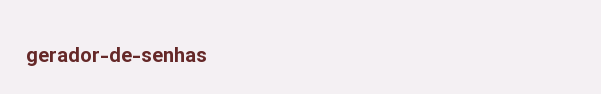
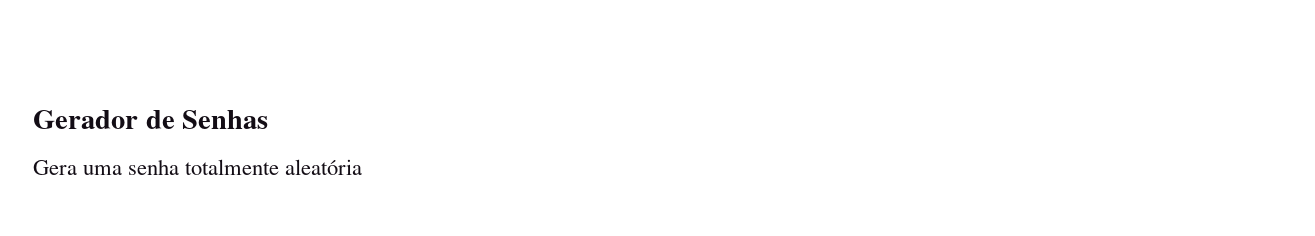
[26,47,207,66] gerador-de-senhas -> [33,110,269,129] [33,159,363,175] Gerador de Senhas // Gera uma senha totalmente aleatória

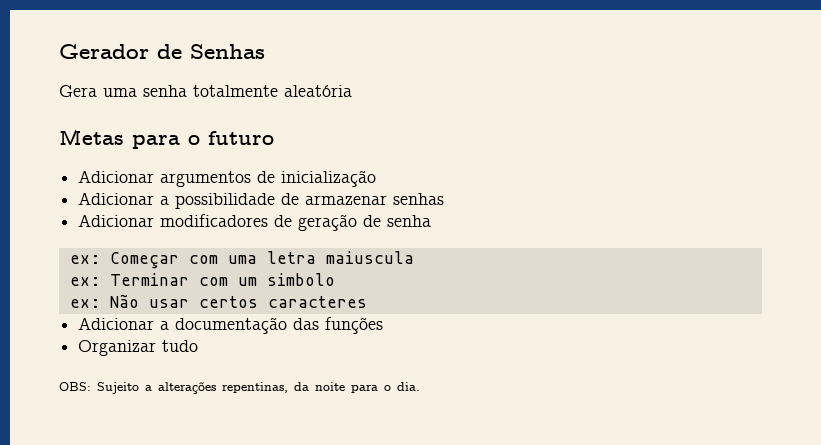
(363, 167) none -> [59,129,274,149] [78,170,377,187] [78,192,445,209] [78,214,432,231] [69,251,414,269] [69,273,335,286] [69,294,367,308] [78,317,384,334] [78,340,199,356] [59,381,420,394] // Metas para o futuro // Adicionar argumentos de inicialização // Adicionar a possibilidade de armazenar senhas // Adicionar modificadores de geração de senha // ex: Começar com uma letra maiuscula // ex: Terminar com um simbolo // ex: Não usar certos caracteres // Adicionar a documentação das funções // Organizar tudo // OBS: Sujeito a alterações repentinas, da noite para o dia.

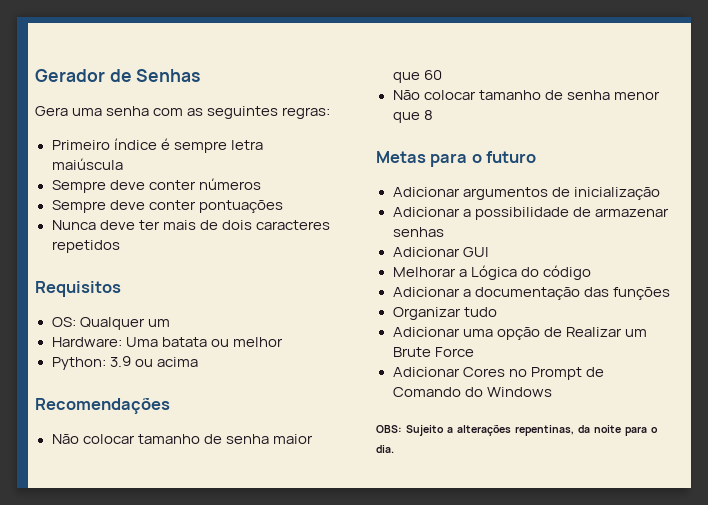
[193,85,352,97] totalmente aleatória -> [153,106,331,119] [51,138,263,153] [51,158,123,170] [51,178,261,193] [51,200,283,213] [51,220,330,230] [51,240,120,253] [35,281,121,297] [51,317,170,330] [51,337,283,347] [51,356,198,370] [35,398,170,414] [51,434,313,444] [392,70,442,83] [392,90,660,100] [392,110,433,123] com as seguintes regras: // Primeiro índice é sempre letra maiúscula // Sempre deve conter números // Sempre deve conter pontuações // Nunca deve ter mais de dois caracteres repetidos // Requisitos // OS: Qualquer um // Hardware: Uma batata ou melhor // Python: 3.9 ou acima // Recomendações // Não colocar tamanho de senha maior que 60 // Não colocar tamanho de senha menor que 8
[160,214,432,231] [69,251,414,269] [69,273,335,286] [69,294,367,308] modificadores de geração de senha // ex: Começar com uma letra maiuscula // ex: Terminar com um simbolo // ex: Não usar certos caracteres -> [462,247,489,257] [392,265,591,280] GUI // Melhorar a Lógica do código
(199, 346) none -> [392,327,647,340] [392,347,474,357] [392,367,604,380] [392,387,552,397] // Adicionar uma opção de Realizar um Brute Force // Adicionar Cores no Prompt de Comando do Windows

